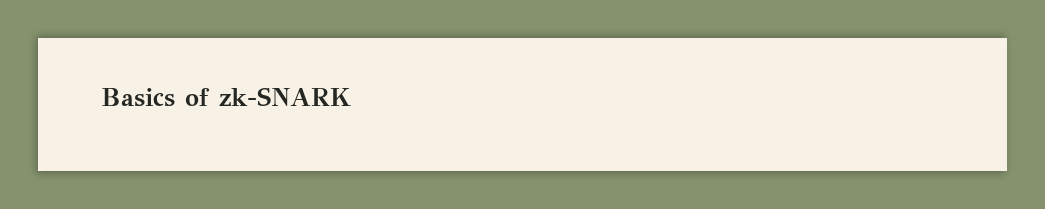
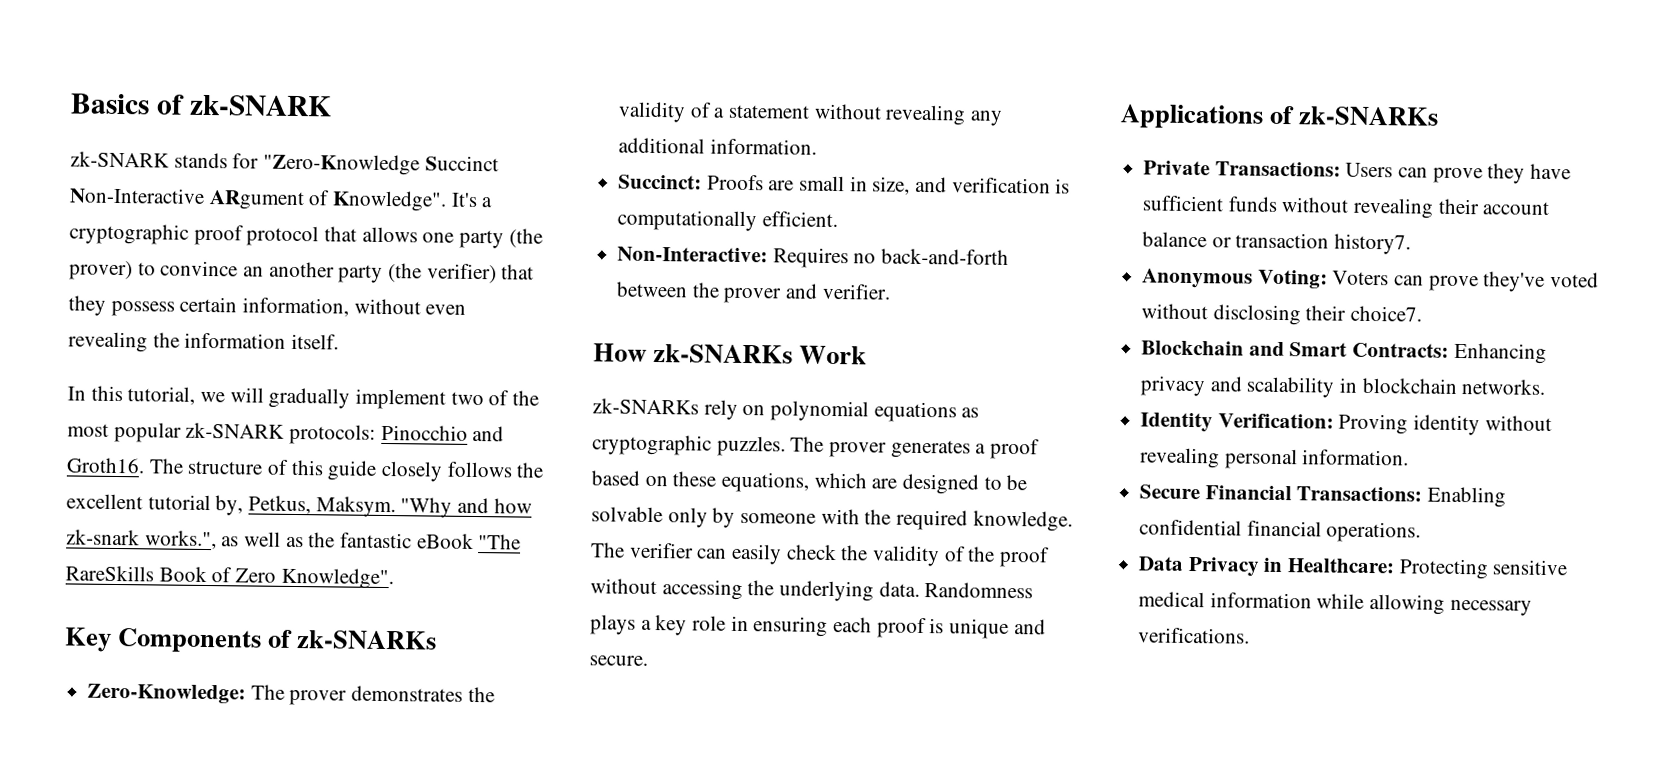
(351, 96) none -> [70,151,499,176] [69,187,494,212] [69,223,543,249] [69,260,535,284] [68,295,467,317] [68,331,340,353] [67,385,540,410] [67,421,505,445] [66,457,545,482] [66,493,532,518] [66,529,522,550] [65,565,394,590] [64,627,438,654] [87,683,495,706] [618,101,1004,126] [618,137,817,155] [618,174,1071,195] [617,209,838,232] [617,246,1010,269] [616,281,891,304] [593,343,868,365] [592,398,980,423] [592,434,1041,460] [591,470,1028,495] [591,506,1073,532] [590,542,1051,568] [590,578,1034,602] [590,614,1046,639] [589,655,648,666] [1120,104,1440,130] [1143,160,1572,184] [1142,195,1551,219] [1142,231,1412,255] [1142,268,1600,292] [1141,303,1423,326] [1141,340,1547,364] [1140,375,1547,398] [1140,412,1552,436] [1140,447,1410,470] [1139,484,1507,508] [1139,519,1422,543] [1138,556,1569,580] [1138,591,1532,616] [1138,627,1251,644] // zk-SNARK stands for "Zero-Knowledge Succinct Non-Interactive ARgument of Knowledge". It's a cryptographic proof protocol that allows one party (the prover) to convince an another party (the verifier) that they possess certain information, without even revealing the information itself. // In this tutorial, we will gradually implement two of the most popular zk-SNARK protocols: Pinocchio and Groth16. The structure of this guide closely follows the excellent tutorial by, Petkus, Maksym. "Why and how zk-snark works.", as well as the fantastic eBook "The RareSkills Book of Zero Knowledge". // Key Components of zk-SNARKs // Zero-Knowledge: The prover demonstrates the validity of a statement without revealing any additional information. // Succinct: Proofs are small in size, and verification is computationally efficient. // Non-Interactive: Requires no back-and-forth between the prover and verifier. // How zk-SNARKs Work // zk-SNARKs rely on polynomial equations as cryptographic puzzles. The prover generates a proof based on these equations, which are designed to be solvable only by someone with the required knowledge. The verifier can easily check the validity of the proof without accessing the underlying data. Randomness plays a key role in ensuring each proof is unique and secure. // Applications of zk-SNARKs // Private Transactions: Users can prove they have sufficient funds without revealing their account balance or transaction history7. // Anonymous Voting: Voters can prove they've voted without disclosing their choice7. // Blockchain and Smart Contracts: Enhancing privacy and scalability in blockchain networks. // Identity Verification: Proving identity without revealing personal information. // Secure Financial Transactions: Enabling confidential financial operations. // Data Privacy in Healthcare: Protecting sensitive medical information while allowing necessary verifications.

